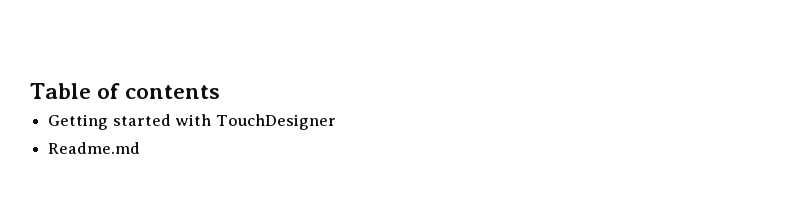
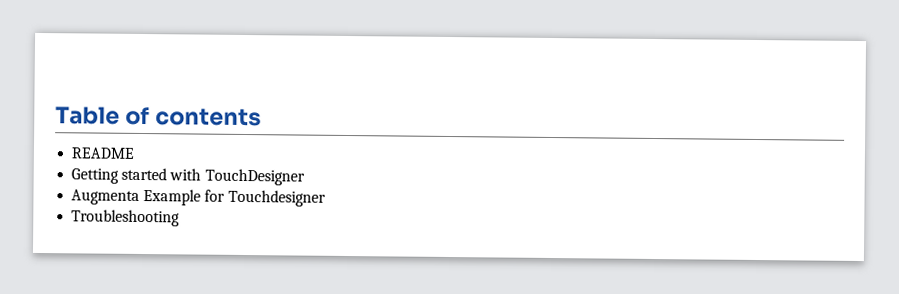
(221, 92) none -> [71,147,135,159] // README
[48,142,141,154] Readme.md -> [71,189,326,207] [71,209,181,227] Augmenta Example for Touchdesigner // Troubleshooting

